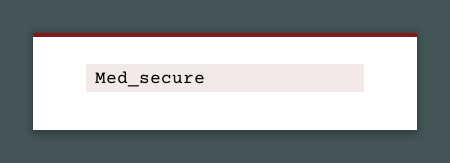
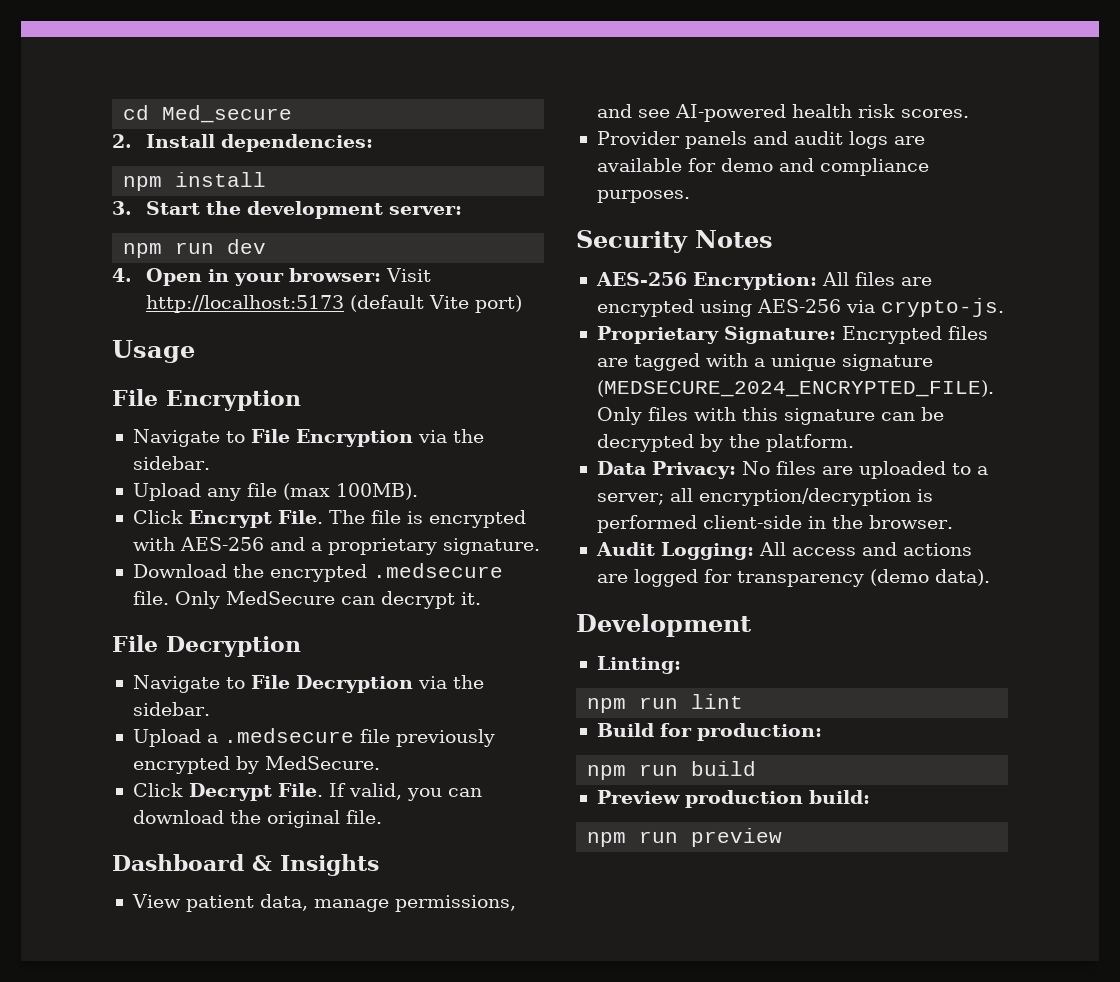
(95, 79) none -> [123,105,150,120] cd
(205, 79) none -> [112,134,374,152] [123,172,267,191] [112,201,463,219] [123,239,267,258] [112,268,432,286] [146,295,523,313] [112,340,195,363] [112,389,301,411] [132,429,484,447] [132,456,210,470] [132,483,418,501] [132,510,526,528] [132,537,540,555] [132,563,503,582] [132,591,481,609] [112,635,301,657] [132,675,484,693] [132,702,210,716] [132,728,495,747] [132,756,380,774] [132,783,482,801] [132,810,382,828] [112,854,379,876] [131,894,516,912] [596,104,969,122] [596,131,925,149] [596,158,929,176] [596,190,690,203] [576,230,773,253] [595,272,932,290] [596,298,1004,317] [596,326,988,344] [596,353,933,371] [596,380,994,397] [596,407,944,425] [596,434,854,452] [596,461,988,479] [596,488,933,506] [596,515,953,533] [595,542,972,560] [596,569,990,587] [576,614,751,637] [596,656,681,674] [587,694,744,713] [596,723,822,741] [587,761,757,780] [596,790,870,808] [587,828,783,847] // 2. Install dependencies: // npm install // 3. Start the development server: // npm run dev // 4. Open in your browser: Visit http://localhost:5173 (default Vite port) // Usage // File Encryption // Navigate to File Encryption via the sidebar. // Upload any file (max 100MB). // Click Encrypt File. The file is encrypted with AES-256 and a proprietary signature. // Download the encrypted .medsecure file. Only MedSecure can decrypt it. // File Decryption // Navigate to File Decryption via the sidebar. // Upload a .medsecure file previously encrypted by MedSecure. // Click Decrypt File. If valid, you can download the original file. // Dashboard & Insights // View patient data, manage permissions, and see AI-powered health risk scores. // Provider panels and audit logs are available for demo and compliance purposes. // Security Notes // AES-256 Encryption: All files are encrypted using AES-256 via crypto-js. // Proprietary Signature: Encrypted files are tagged with a unique signature (MEDSECURE_2024_ENCRYPTED_FILE). Only files with this signature can be decrypted by the platform. // Data Privacy: No files are uploaded to a server; all encryption/decryption is performed client-side in the browser. // Audit Logging: All access and actions are logged for transparency (demo data). // Development // Linting: // npm run lint // Build for production: // npm run build // Preview production build: // npm run preview

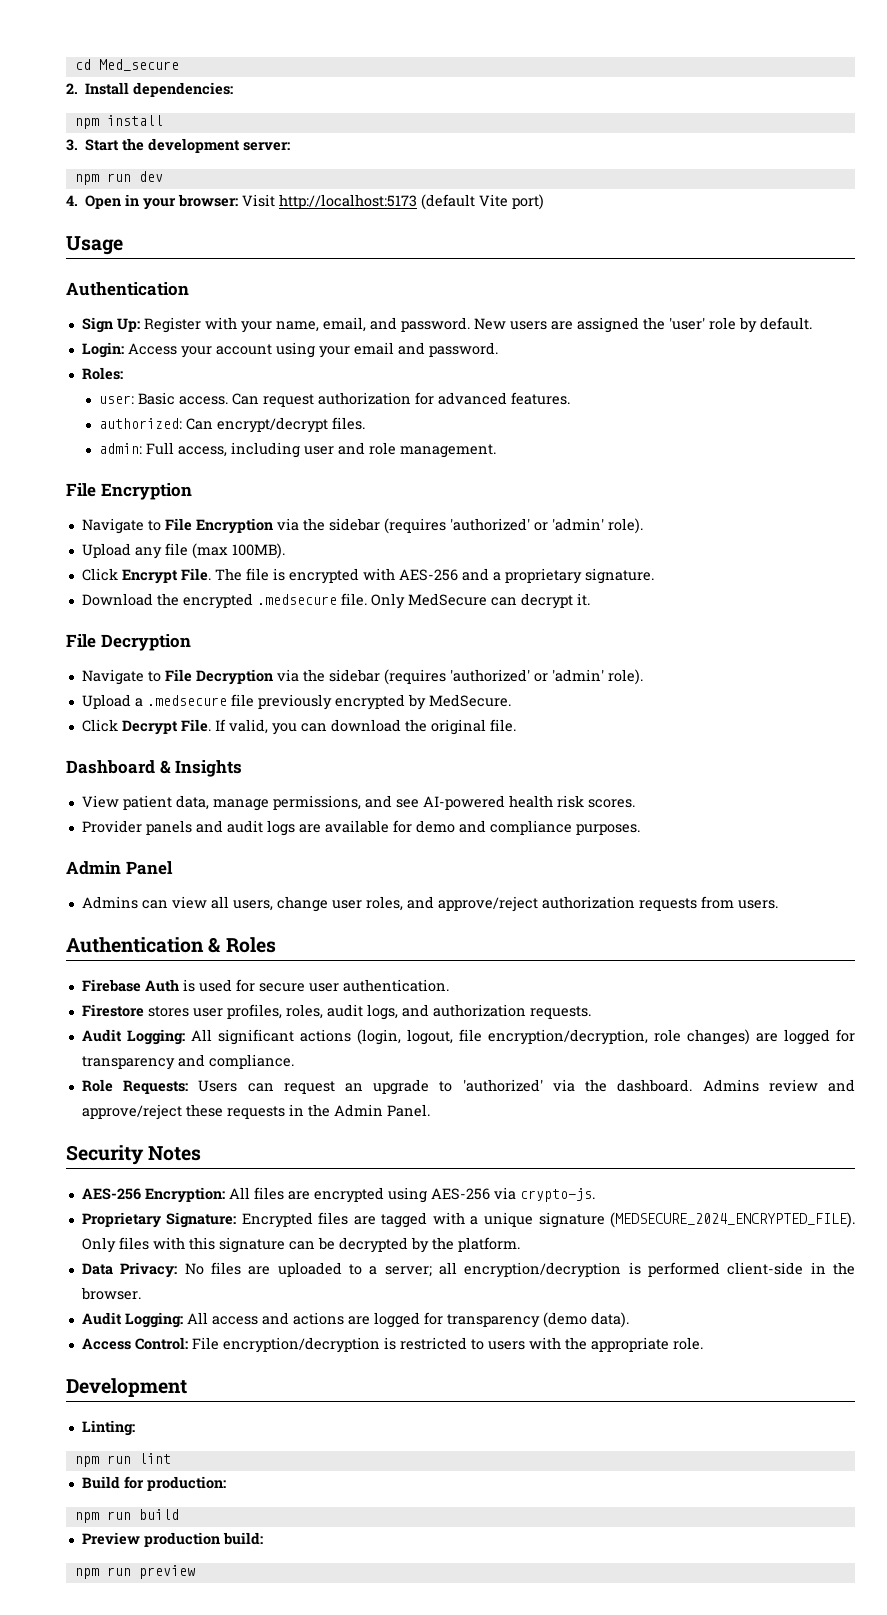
(195, 351) none -> [66,282,189,296] [81,317,812,333] [81,342,498,358] [81,367,123,380] [98,392,570,407] [98,417,365,433] [98,442,496,458] // Authentication // Sign Up: Register with your name, email, and password. New users are assigned the 'user' role by default. // Login: Access your account using your email and password. // Roles: // user: Basic access. Can request authorization for advanced features. // authorized: Can encrypt/decrypt files. // admin: Full access, including user and role management.
[132,456,210,470] sidebar. -> [328,518,643,534] sidebar (requires 'authorized' or 'admin' role).
[132,702,210,716] sidebar. -> [328,669,643,685] sidebar (requires 'authorized' or 'admin' role).
(690, 196) none -> [66,861,173,875] [81,896,778,912] [66,937,276,953] [81,979,449,992] [81,1004,591,1020] [81,1029,855,1045] [81,1054,294,1070] [81,1079,856,1095] [81,1104,430,1120] // Admin Panel // Admins can view all users, change user roles, and approve/reject authorization requests from users. // Authentication & Roles // Firebase Auth is used for secure user authentication. // Firestore stores user profiles, roles, audit logs, and authorization requests. // Audit Logging: All significant actions (login, logout, file encryption/decryption, role changes) are logged for transparency and compliance. // Role Requests: Users can request an upgrade to 'authorized' via the dashboard. Admins review and approve/reject these requests in the Admin Panel.
(990, 577) none -> [81,1337,703,1353] // Access Control: File encryption/decryption is restricted to users with the appropriate role.

